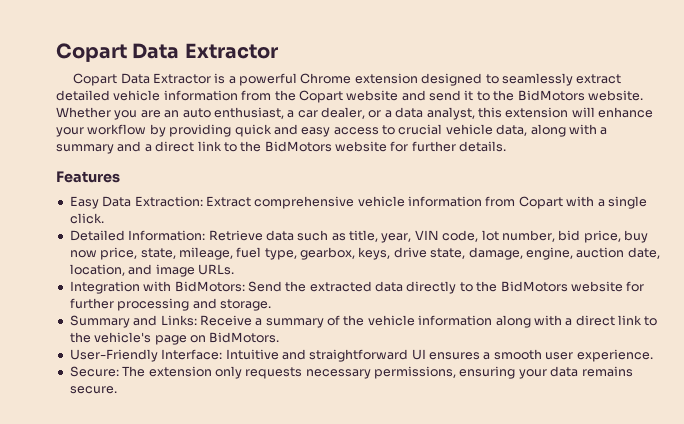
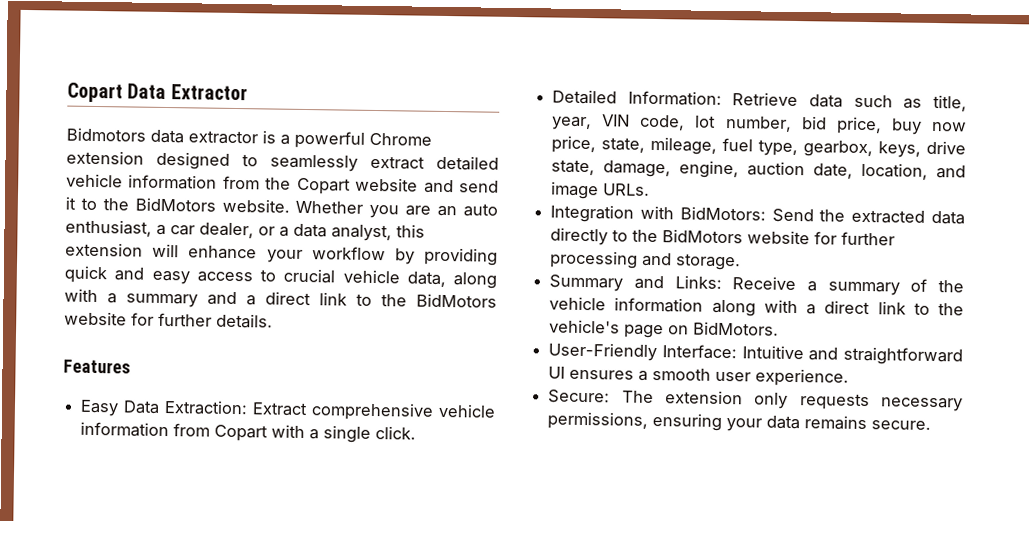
[73,73,211,86] Copart Data Extractor -> [66,127,258,145] Bidmotors data extractor

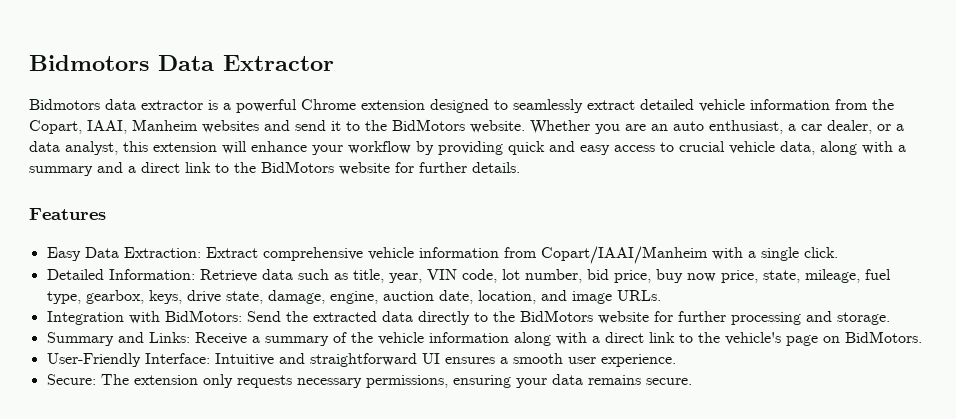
[67,82,123,103] Copart -> [29,55,149,71] Bidmotors
[296,177,419,195] Copart website -> [29,119,259,134] Copart, IAAI, Manheim websites
[214,424,269,442] Copart -> [540,246,708,264] Copart/IAAI/Manheim

